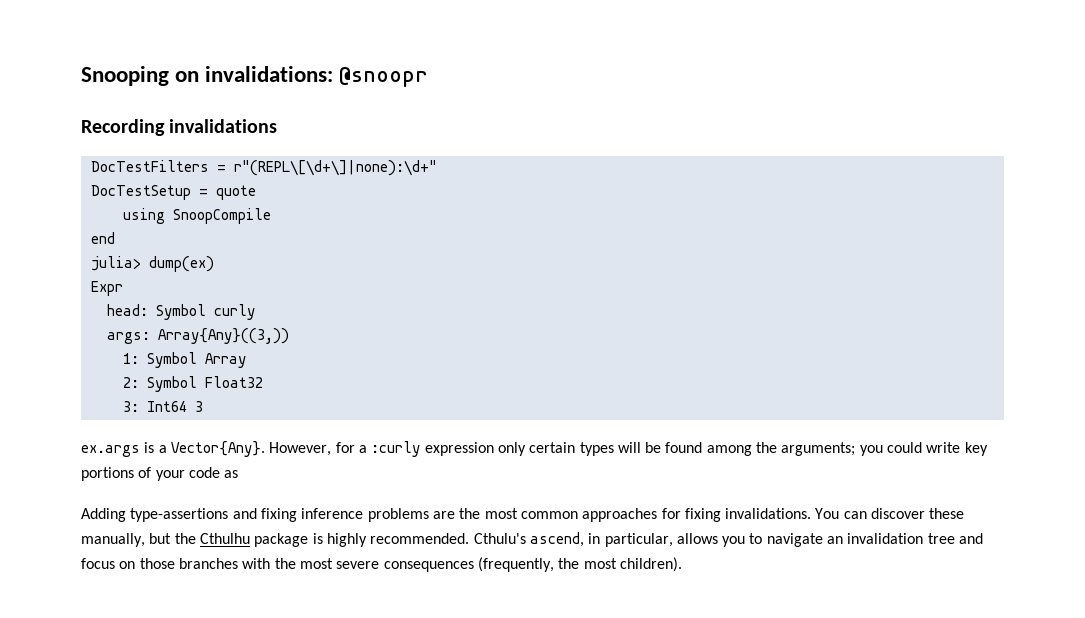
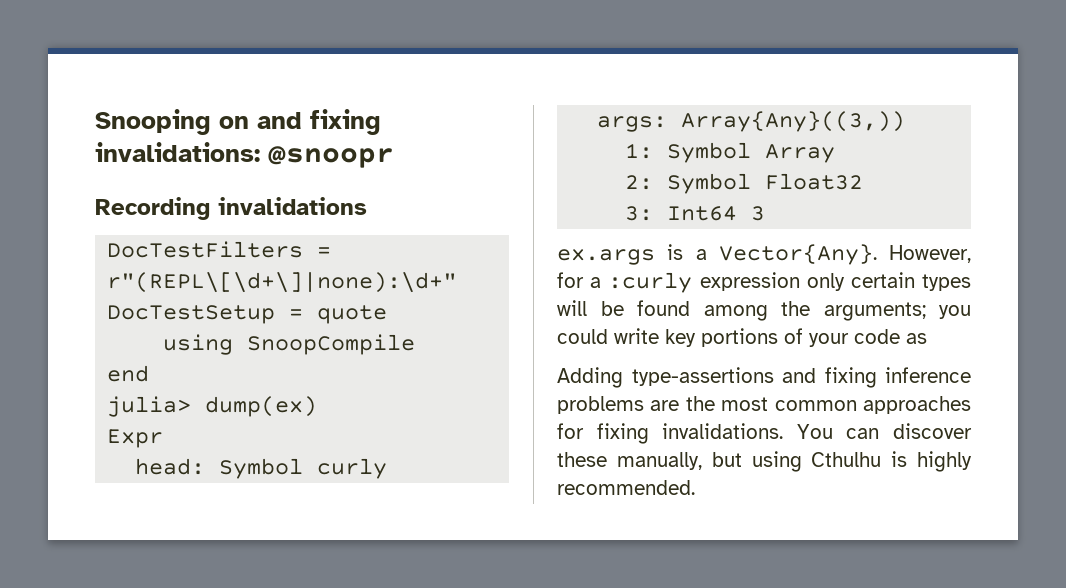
(200, 76) none -> [257,109,381,135] and fixing
[174,532,984,547] [81,557,682,572] the Cthulhu package is highly recommended. Cthulu's ascend, in particular, allows you to navigate an invalidation tree and focus on those branches with the most severe consequences (frequently, the most children). -> [751,451,972,472] [557,480,695,495] using Cthulhu is highly recommended.

